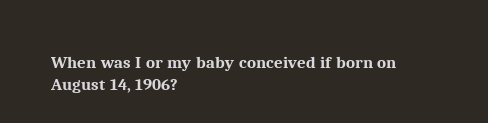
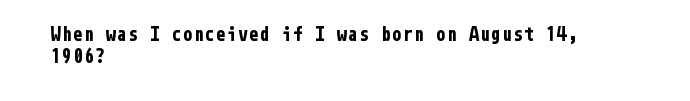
[145,56,334,71] or my baby conceived if -> [171,26,369,41] conceived if I was

